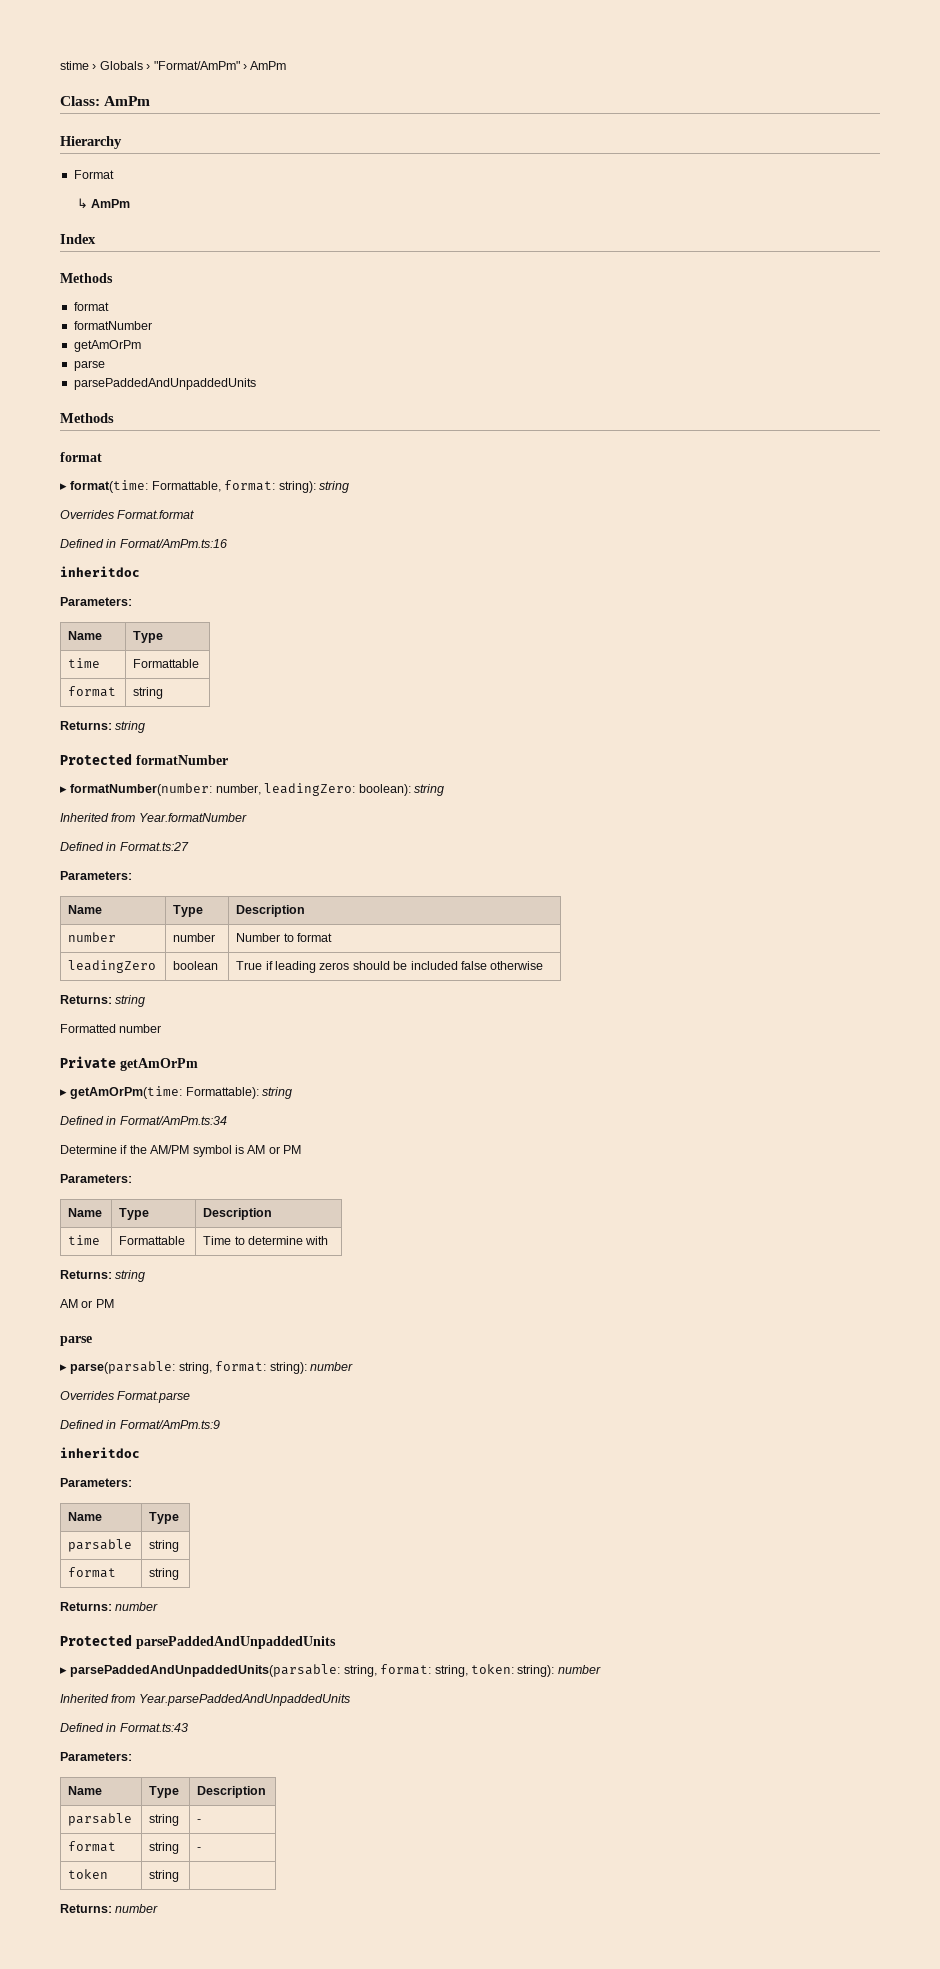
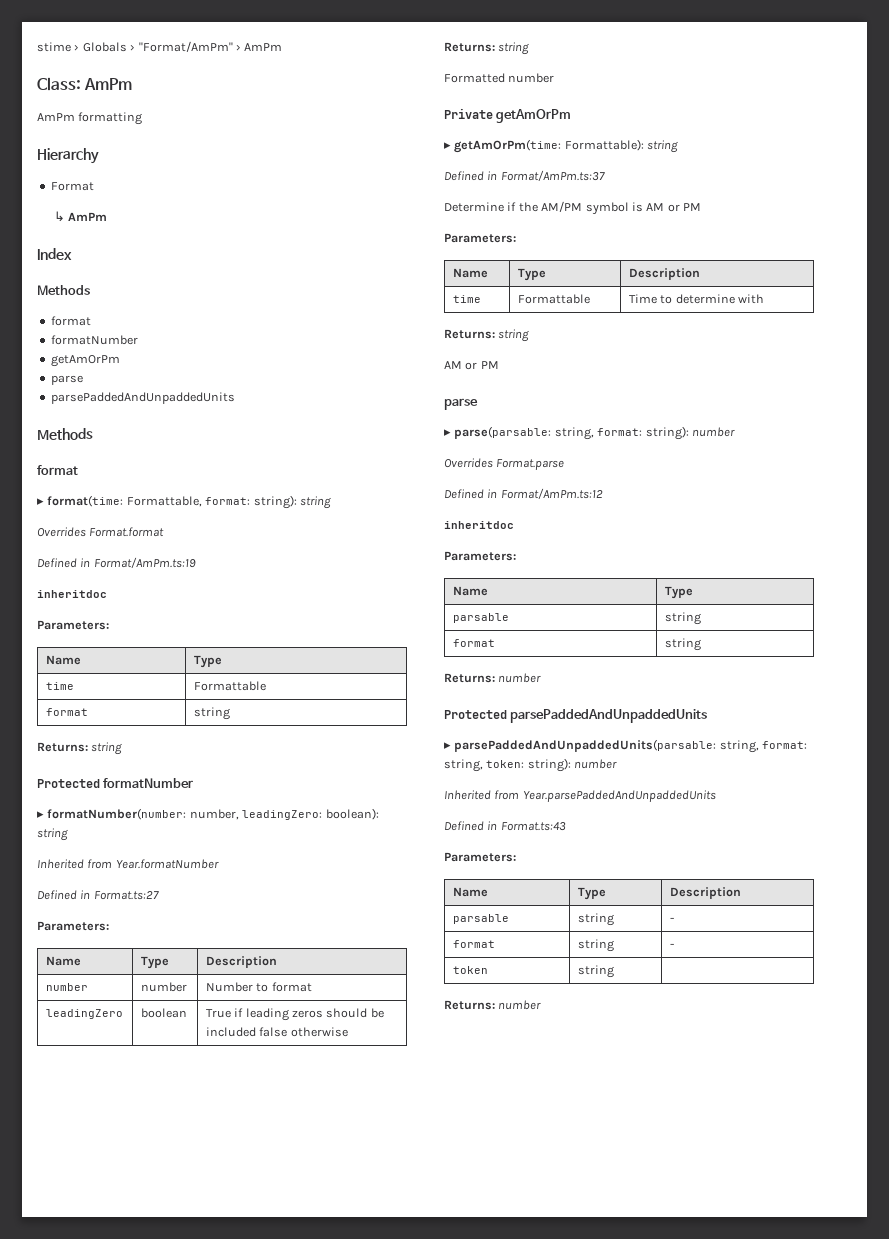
(151, 101) none -> [37,112,143,125] // AmPm formatting
[119,539,227,548] Format/AmPm.ts:16 -> [93,557,196,568] Format/AmPm.ts:19
[119,1116,227,1125] Format/AmPm.ts:34 -> [500,170,605,181] Format/AmPm.ts:37
[119,1420,220,1429] Format/AmPm.ts:9 -> [500,488,603,499] Format/AmPm.ts:12

